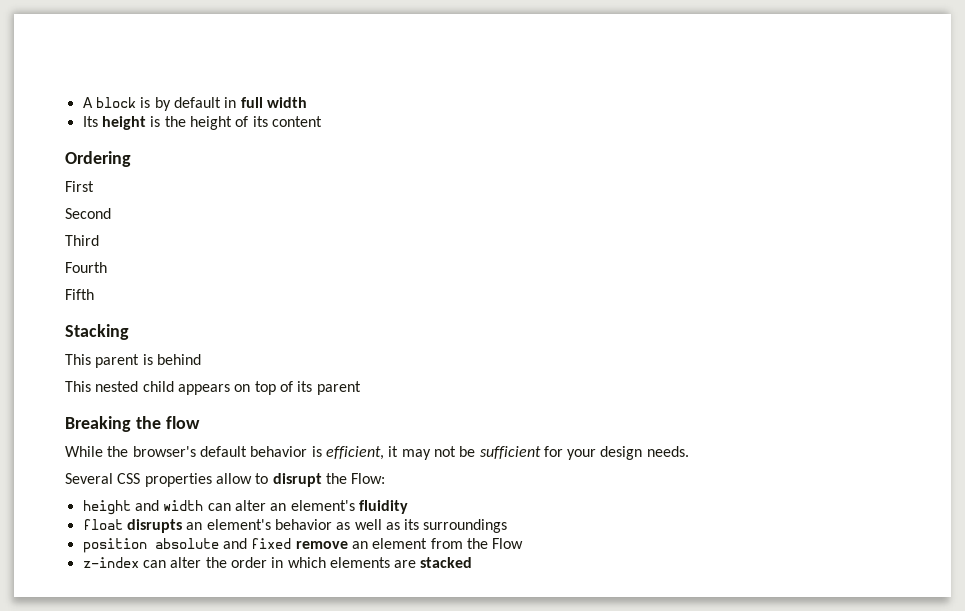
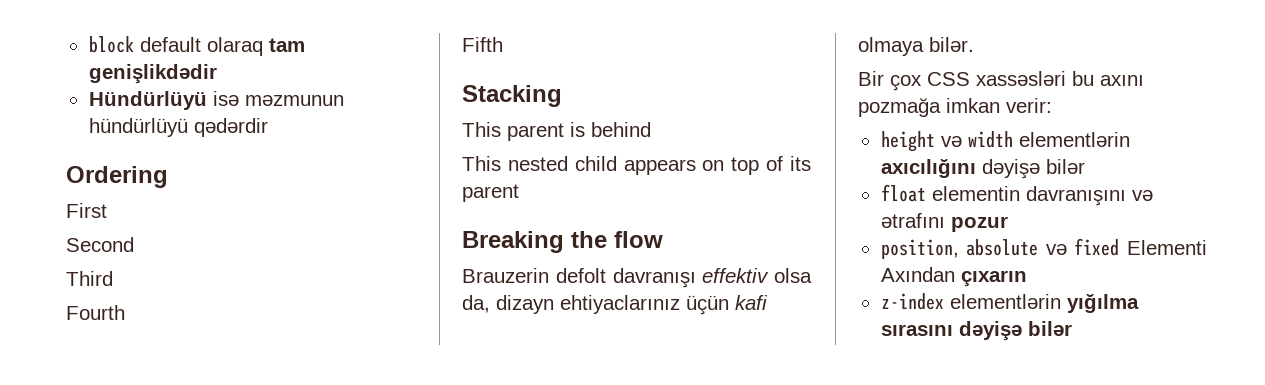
[82,97,307,111] [82,116,322,130] A block is by default in full width // Its height is the height of its content -> [88,36,305,56] [88,64,217,84] [88,91,344,110] [88,118,268,137] block default olaraq tam genişlikdədir // Hündürlüyü isə məzmunun hündürlüyü qədərdir
[65,446,689,460] [65,473,386,487] [82,500,408,515] [82,519,508,533] [82,538,524,553] [82,557,473,568] While the browser's default behavior is efficient, it may not be sufficient for your design needs. // Several CSS properties allow to disrupt the Flow: // height and width can alter an element's fluidity // float disrupts an element's behavior as well as its surroundings // position absolute and fixed remove an element from the Flow // z-index can alter the order in which elements are stacked -> [462,268,812,288] [462,295,768,315] [858,37,974,56] [858,71,1144,91] [858,98,1052,117] [880,131,1130,152] [880,159,1085,179] [880,184,1153,206] [880,213,1008,232] [880,238,1207,259] [880,267,1027,287] [880,293,1139,313] [880,321,1072,341] Brauzerin defolt davranışı effektiv olsa da, dizayn ehtiyaclarınız üçün kafi olmaya bilər. // Bir çox CSS xassəsləri bu axını pozmağa imkan verir: // height və width elementlərin axıcılığını dəyişə bilər // float elementin davranışını və ətrafını pozur // position, absolute və fixed Elementi Axından çıxarın // z-index elementlərin yığılma sırasını dəyişə bilər

